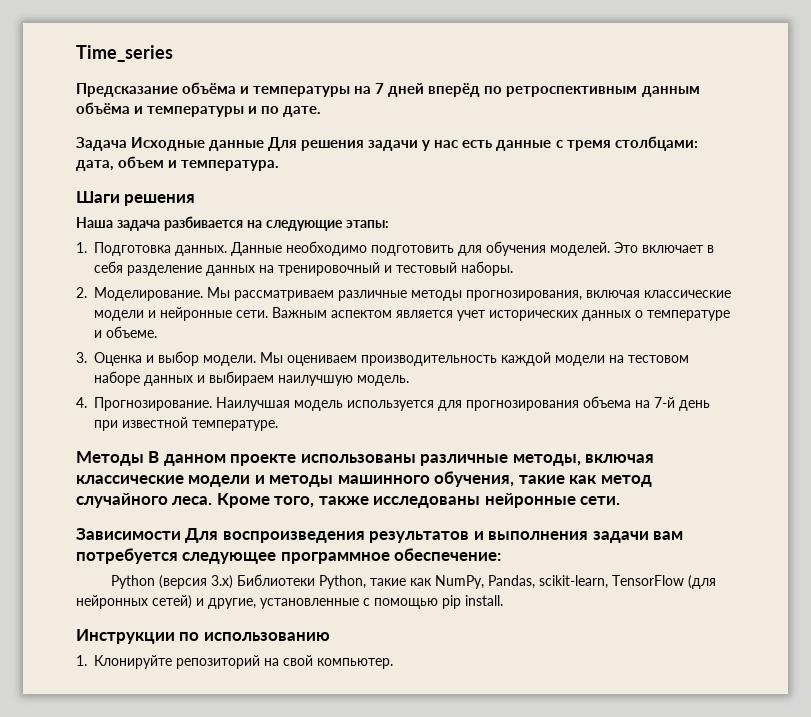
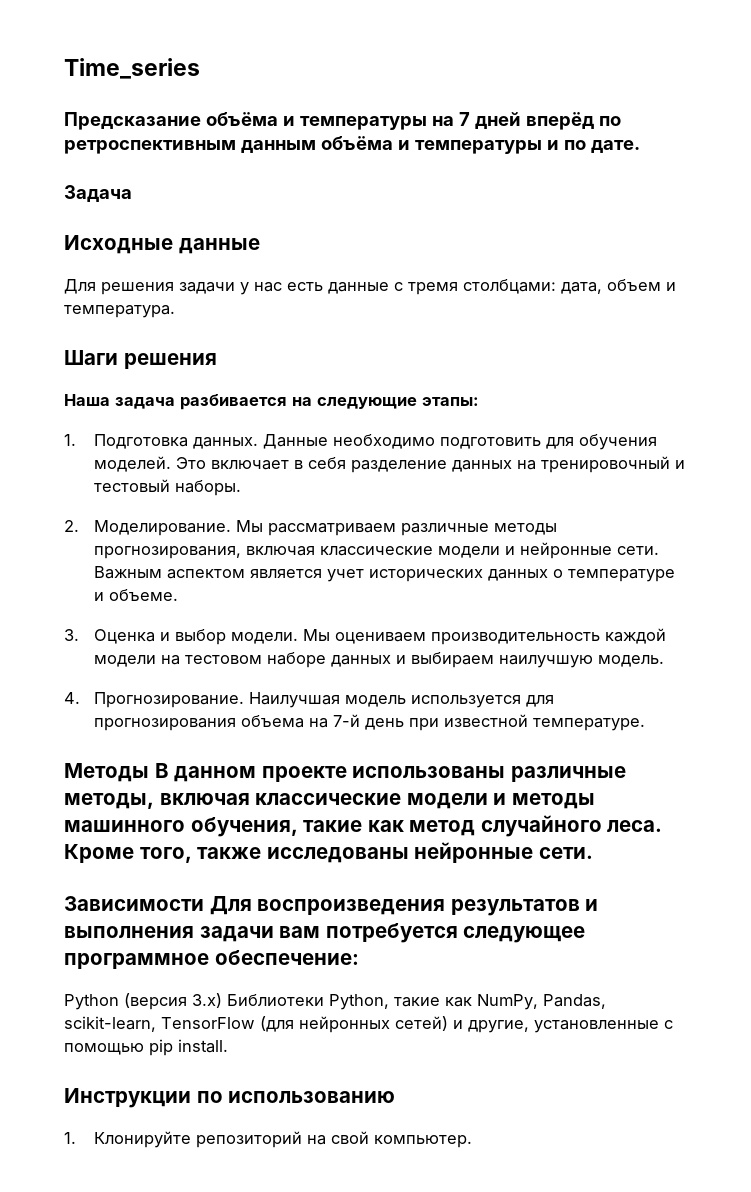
(127, 144) none -> (132, 193) //
(265, 145) none -> (260, 246) //

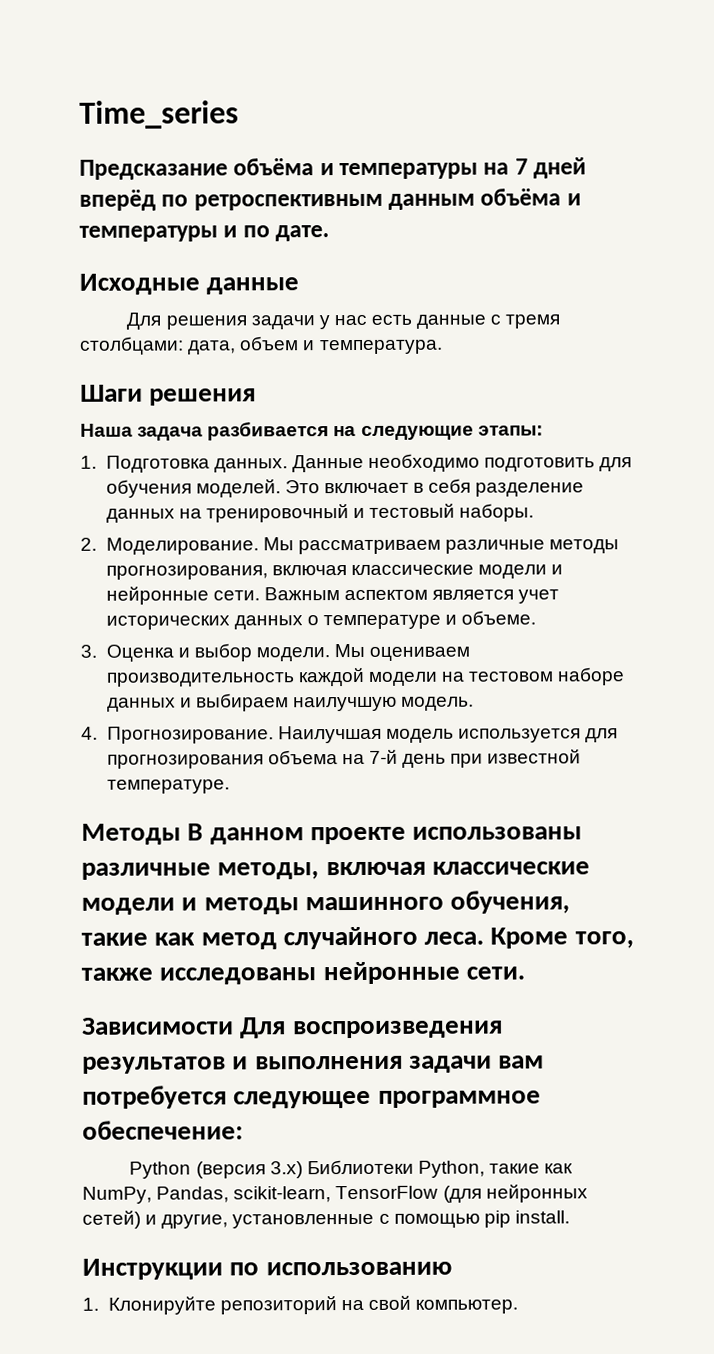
[64,185,132,202] // Задача -> (330, 233) none

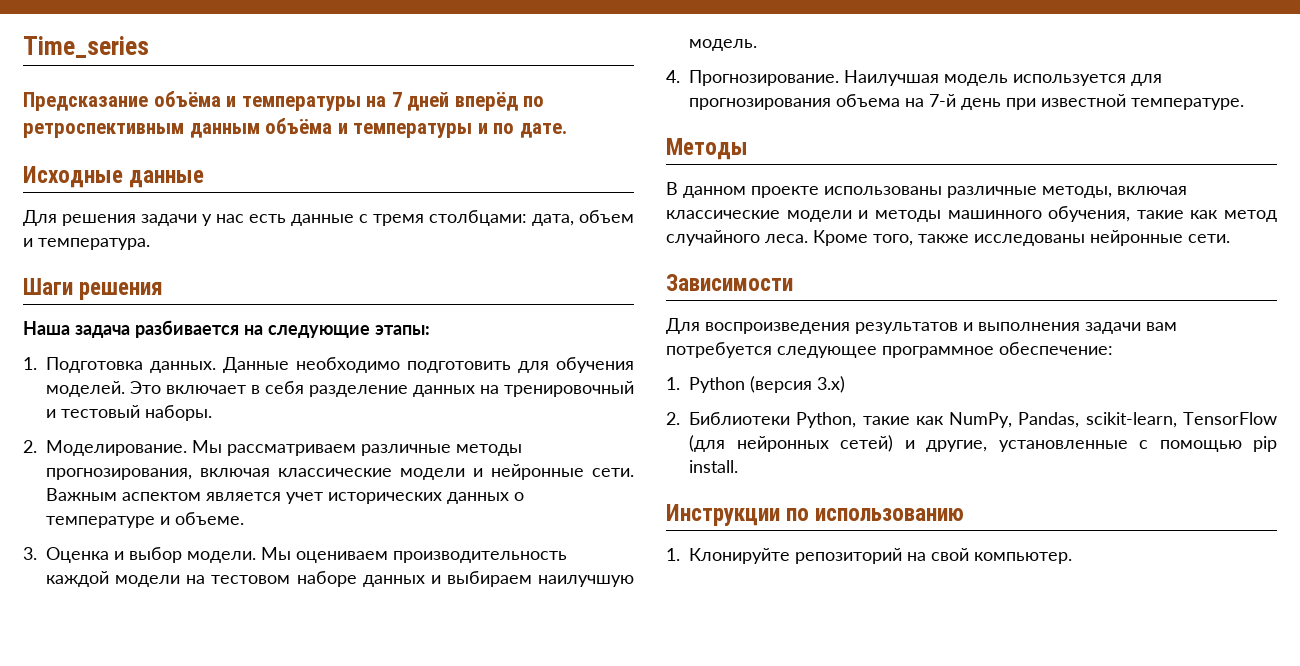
(181, 834) none -> (748, 149) //
(234, 1026) none -> (793, 282) //
(243, 1130) none -> [666,377,680,390] 1.
(303, 1170) none -> [666,412,680,425] // 2.

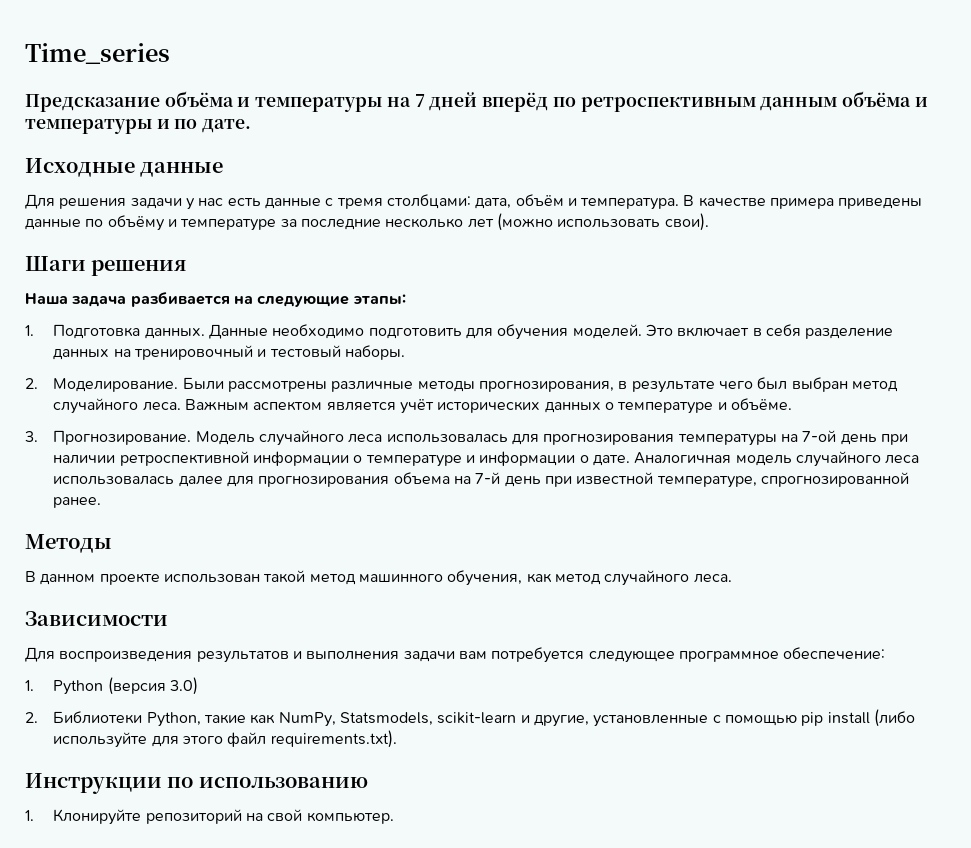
[579,210,634,223] объем -> [515,194,564,206] объём
(150, 244) none -> [683,195,923,209] [25,213,709,231] В качестве примера приведены данные по объёму и температуре за последние несколько лет (можно использовать свои).
[192,440,356,456] Мы рассматриваем -> [182,377,328,392] Были рассмотрены
[200,464,634,480] включая классические модели и нейронные сети. -> [618,377,898,393] [53,398,181,414] в результате чего был выбран метод случайного леса.
[286,492,323,504] учет -> [399,399,434,414] учёт
[175,512,244,525] [23,547,567,563] [46,571,634,587] [689,39,757,51] [666,70,1126,86] объеме. // 3. Оценка и выбор модели. Мы оцениваем производительность каждой модели на тестовом наборе данных и выбираем наилучшую модель. // 4. Прогнозирование. Наилучшая модель используется -> [730,398,792,410] [25,430,908,446] [53,451,920,467] [53,476,223,487] объёме. // 3. Прогнозирование. Модель случайного леса использовалась для прогнозирования температуры на 7-ой день при наличии ретроспективной информации о температуре и информации о дате. Аналогичная модель случайного леса использовалась далее
[1131,98,1244,110] температуре. -> [656,472,909,488] [53,497,102,508] температуре, спрогнозированной ранее.
[824,186,1187,198] [666,210,941,222] использованы различные методы, включая классические модели и методы -> [163,570,356,585] использован такой метод
[1136,210,1184,219] такие -> (523, 578) none
[813,230,1230,246] Кроме того, также исследованы нейронные сети. -> (732, 578) none
[817,376,845,393] 3.x) -> [170,677,199,695] 3.0)
[1018,412,1277,428] [689,435,893,452] Pandas, scikit-learn, TensorFlow (для нейронных сетей) -> [339,712,517,726] Statsmodels, scikit-learn
[689,460,738,473] install. -> [827,709,915,727] [53,730,397,748] install (либо используйте для этого файл requirements.txt).

